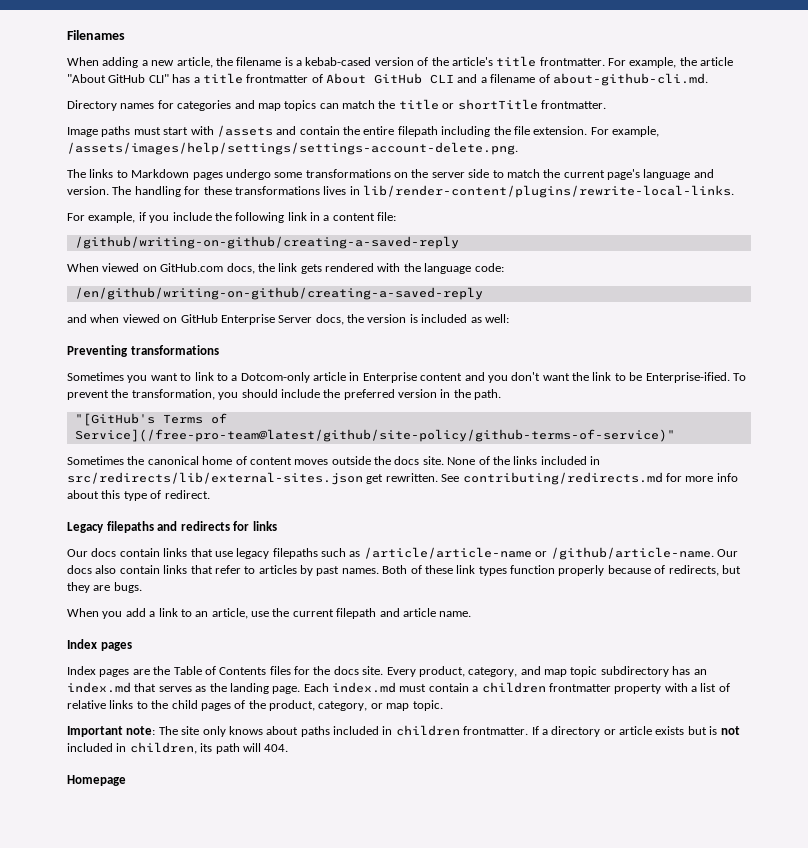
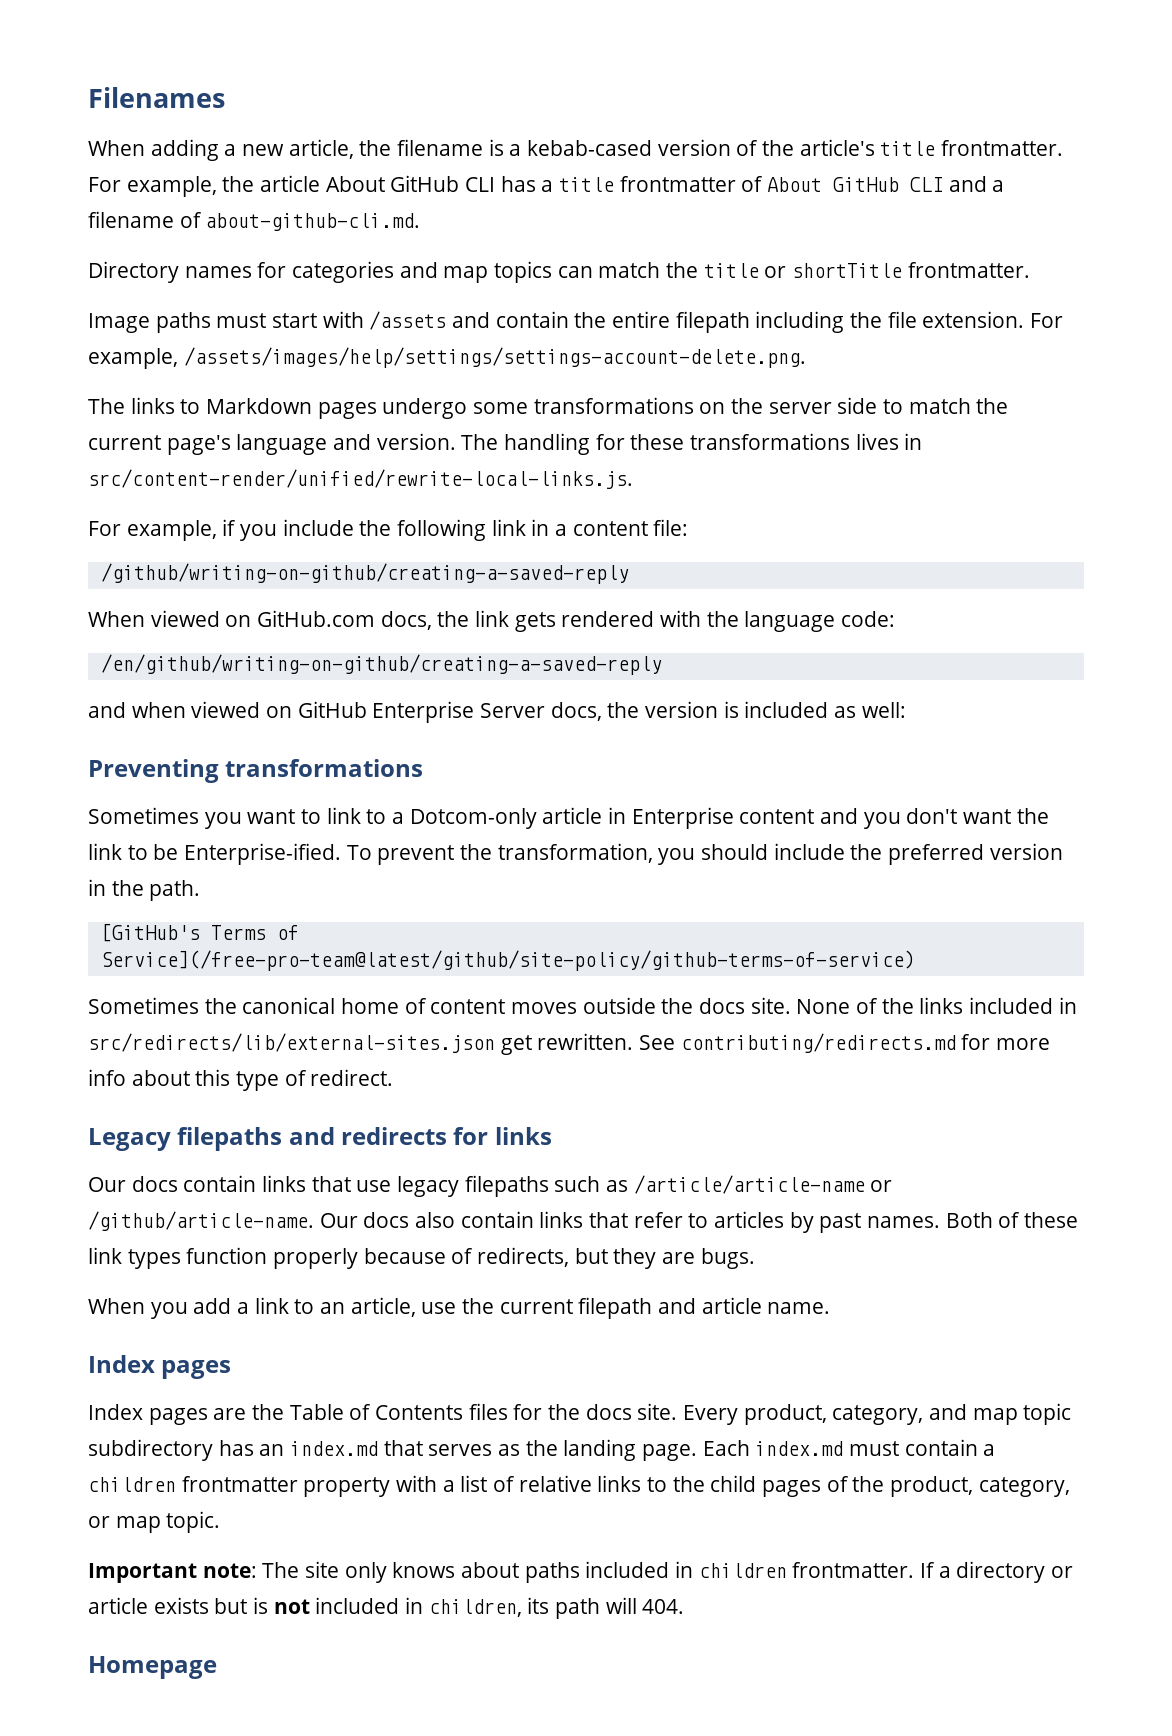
[67,74,169,83] "About GitHub CLI" -> [325,175,496,192] About GitHub CLI
[363,185,734,198] lib/render-content/plugins/rewrite-local-links. -> [88,469,633,489] src/content-render/unified/rewrite-local-links.js.
[74,413,155,426] "[GitHub's -> [100,923,200,942] [GitHub's
[74,429,675,442] Service](/free-pro-team@latest/github/site-policy/github-terms-of-service)" -> [100,950,915,971] Service](/free-pro-team@latest/github/site-policy/github-terms-of-service)

